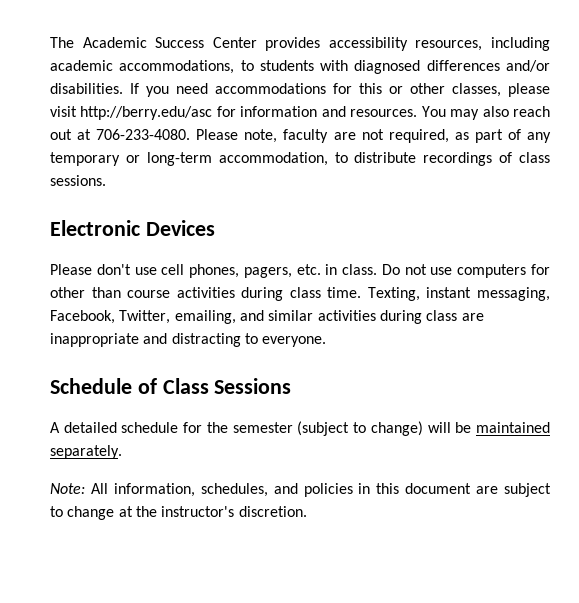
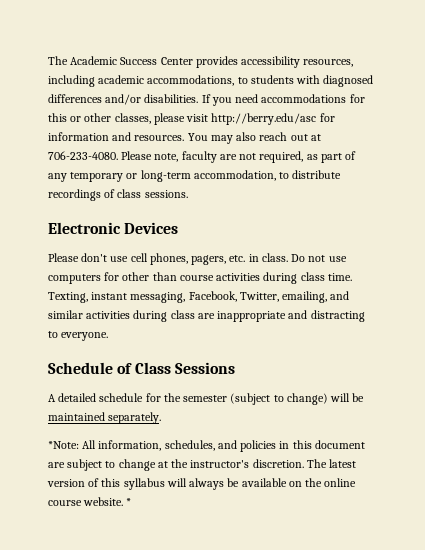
[50,483,85,494] Note: -> [48,441,79,449] *Note:
(307, 511) none -> [306,459,357,468] [47,478,357,490] [48,497,132,506] The latest version of this syllabus will always be available on the online course website. *

